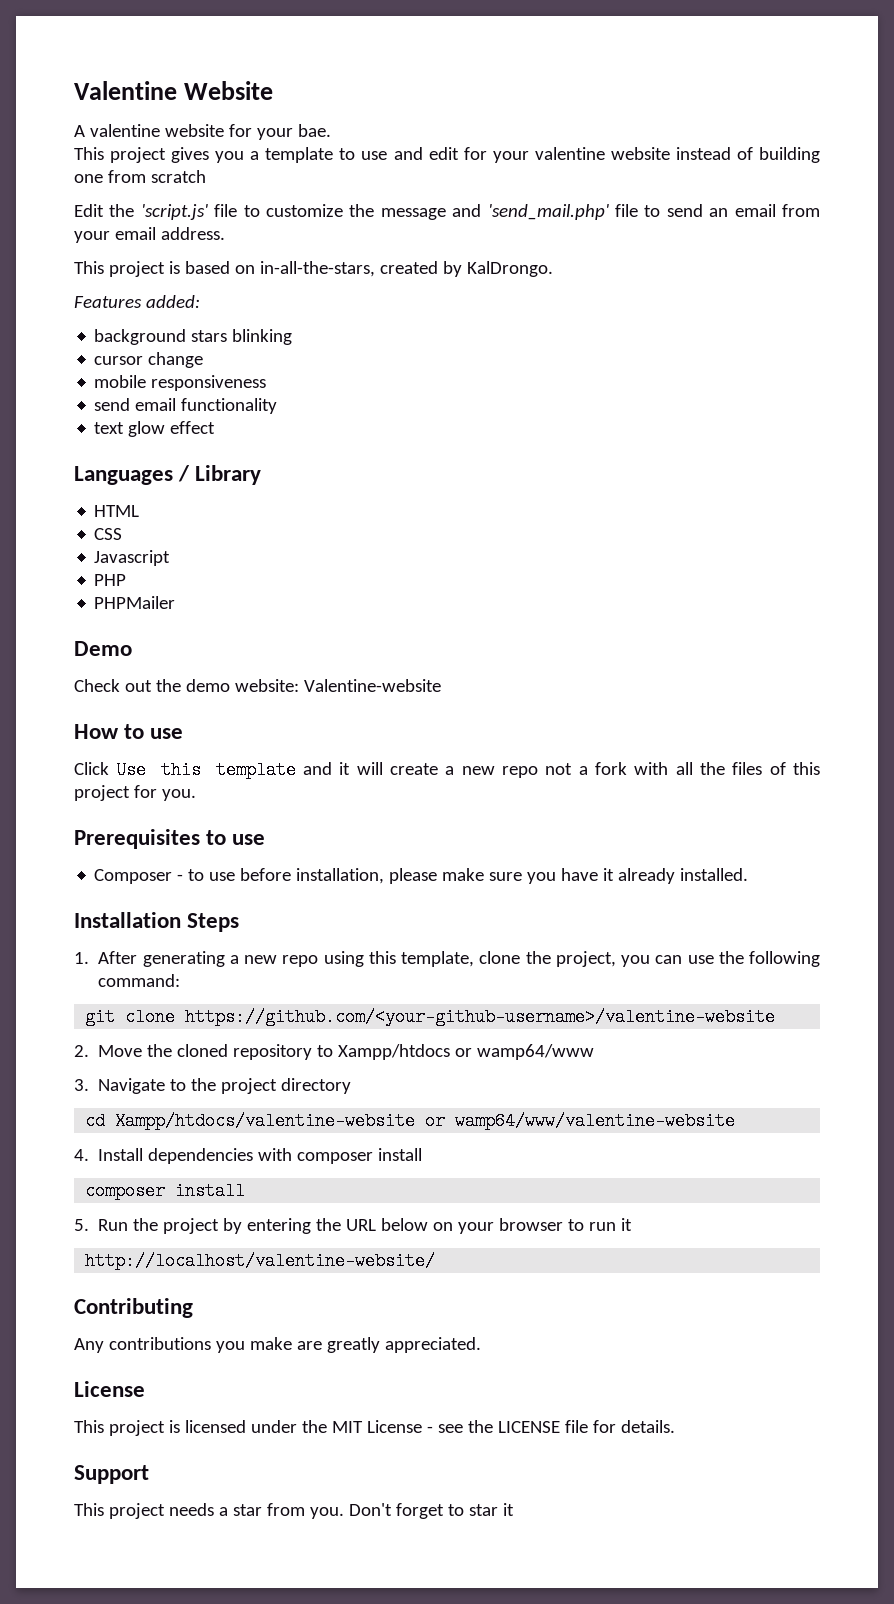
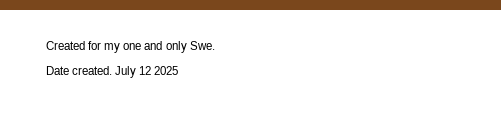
[74,81,274,100] [74,124,331,140] [74,147,820,163] [74,170,206,183] [74,204,820,220] [74,227,225,243] [74,261,553,277] [74,295,200,308] [94,329,293,345] [94,352,204,368] [94,375,267,391] [94,398,278,414] [94,421,216,437] [74,465,262,485] [94,505,140,517] [94,528,123,540] [94,550,171,566] [94,574,127,586] [94,596,176,609] [74,641,132,656] [74,679,441,692] [74,724,184,739] [74,761,821,779] [74,785,196,801] [74,829,266,849] [94,868,749,884] [74,912,240,932] [74,951,820,967] [98,974,181,987] [85,1008,776,1026] [74,1044,595,1060] [74,1078,352,1094] [85,1112,736,1130] [74,1148,423,1164] [85,1182,246,1200] [74,1218,633,1234] [85,1252,436,1270] [74,1298,193,1318] [74,1337,481,1353] [74,1381,145,1397] [74,1420,675,1436] [74,1465,149,1484] [74,1503,514,1519] Valentine Website // A valentine website for your bae. // This project gives you a template to use and edit for your valentine website instead of building one from scratch // Edit the 'script.js' file to customize the message and 'send_mail.php' file to send an email from your email address. // This project is based on in-all-the-stars, created by KalDrongo. // Features added: // background stars blinking // cursor change // mobile responsiveness // send email functionality // text glow effect // Languages / Library // HTML // CSS // Javascript // PHP // PHPMailer // Demo // Check out the demo website: Valentine-website // How to use // Click Use this template and it will create a new repo not a fork with all the files of this project for you. // Prerequisites to use // Composer - to use before installation, please make sure you have it already installed. // Installation Steps // 1. After generating a new repo using this template, clone the project, you can use the following command: // git clone https://github.com/<your-github-username>/valentine-website // 2. Move the cloned repository to Xampp/htdocs or wamp64/www // 3. Navigate to the project directory // cd Xampp/htdocs/valentine-website or wamp64/www/valentine-website // 4. Install dependencies with composer install // composer install // 5. Run the project by entering the URL below on your browser to run it // http://localhost/valentine-website/ // Contributing // Any contributions you make are greatly appreciated. // License // This project is licensed under the MIT License - see the LICENSE file for details. // Support // This project needs a star from you. Don't forget to star it -> [46,41,215,53] [46,66,179,78] Created for my one and only Swe. // Date created. July 12 2025

